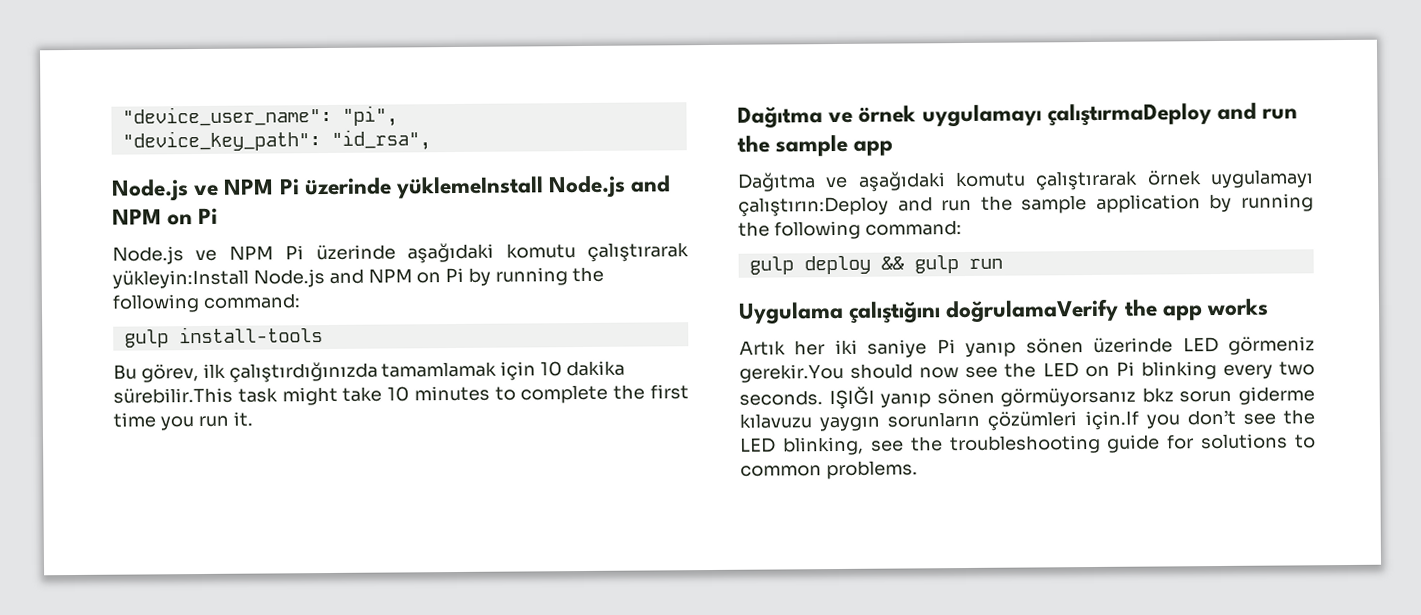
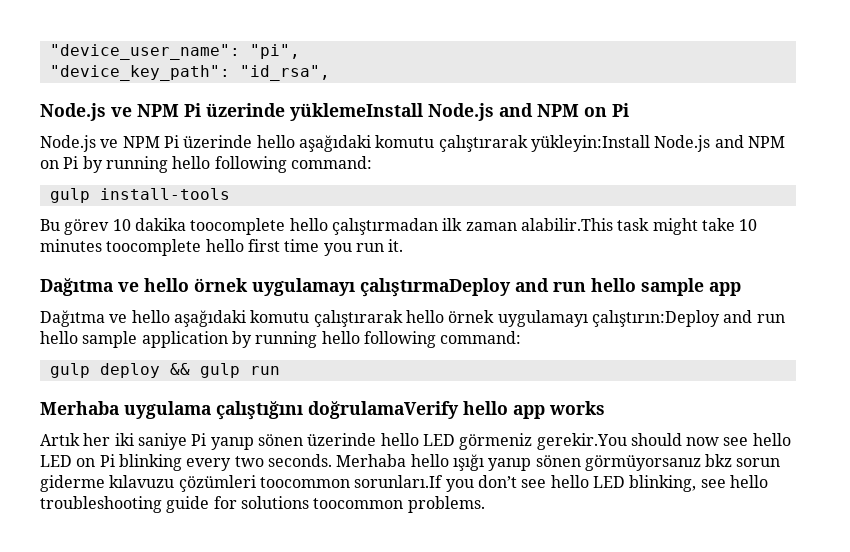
(396, 252) none -> [256,135,295,148] hello
[571,266,604,283] the -> [172,156,211,169] hello
[140,360,626,383] [113,387,233,404] görev, ilk çalıştırdığınızda tamamlamak için 10 dakika sürebilir.This -> [64,218,613,235] görev 10 dakika toocomplete hello çalıştırmadan ilk zaman alabilir.This
[494,384,646,404] to complete the -> [106,239,244,256] toocomplete hello
(854, 117) none -> [144,278,189,292] hello
[737,135,770,153] the -> [591,278,636,292] hello
[857,170,1139,192] aşağıdaki komutu çalıştırarak -> [131,310,444,327] hello aşağıdaki komutu çalıştırarak hello
[980,195,1013,211] the -> [40,331,78,344] hello
[738,221,770,237] the -> [321,331,360,344] hello
[738,301,844,325] Uygulama -> [40,401,211,419] Merhaba uygulama
[1123,299,1158,317] the -> [463,401,508,415] hello
(1174, 345) none -> [380,433,419,446] hello
[1004,362,1037,378] the -> [752,433,791,446] hello
[828,385,875,410] IŞIĞI -> [336,454,484,471] Merhaba hello ışığı
[819,410,1139,432] yaygın sorunların çözümleri için.If -> [178,475,444,492] çözümleri toocommon sorunları.If
[1283,409,1315,425] the -> [550,475,589,488] hello
[910,436,943,452] the -> [729,475,768,488] hello
[1295,434,1316,449] [740,465,822,477] to common -> [313,498,404,509] toocommon

